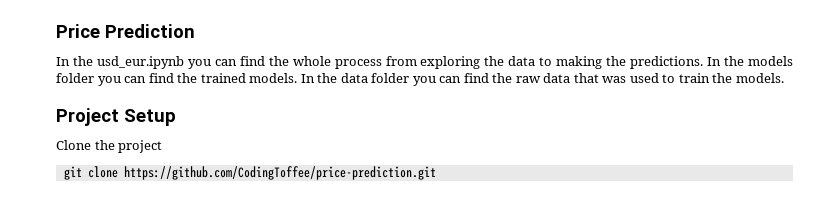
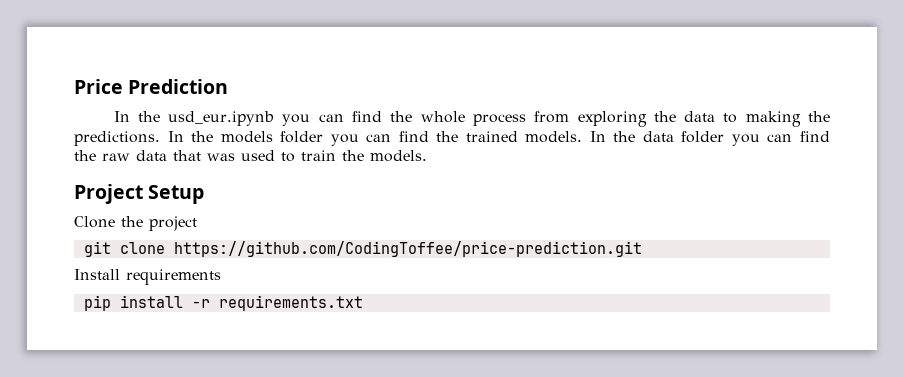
(436, 173) none -> [74,269,221,285] [83,295,363,311] // Install requirements // pip install -r requirements.txt

